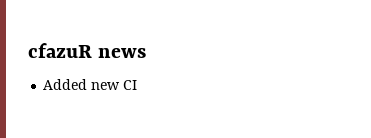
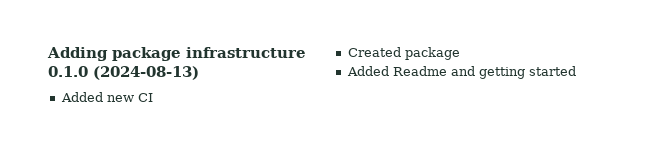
[28,43,147,58] [43,79,138,90] cfazuR news // Added new CI -> [47,47,306,61] [48,66,199,80] [60,92,153,102] [347,47,460,60] [346,66,576,79] Adding package infrastructure 0.1.0 (2024-08-13) // Added new CI // Created package // Added Readme and getting started

